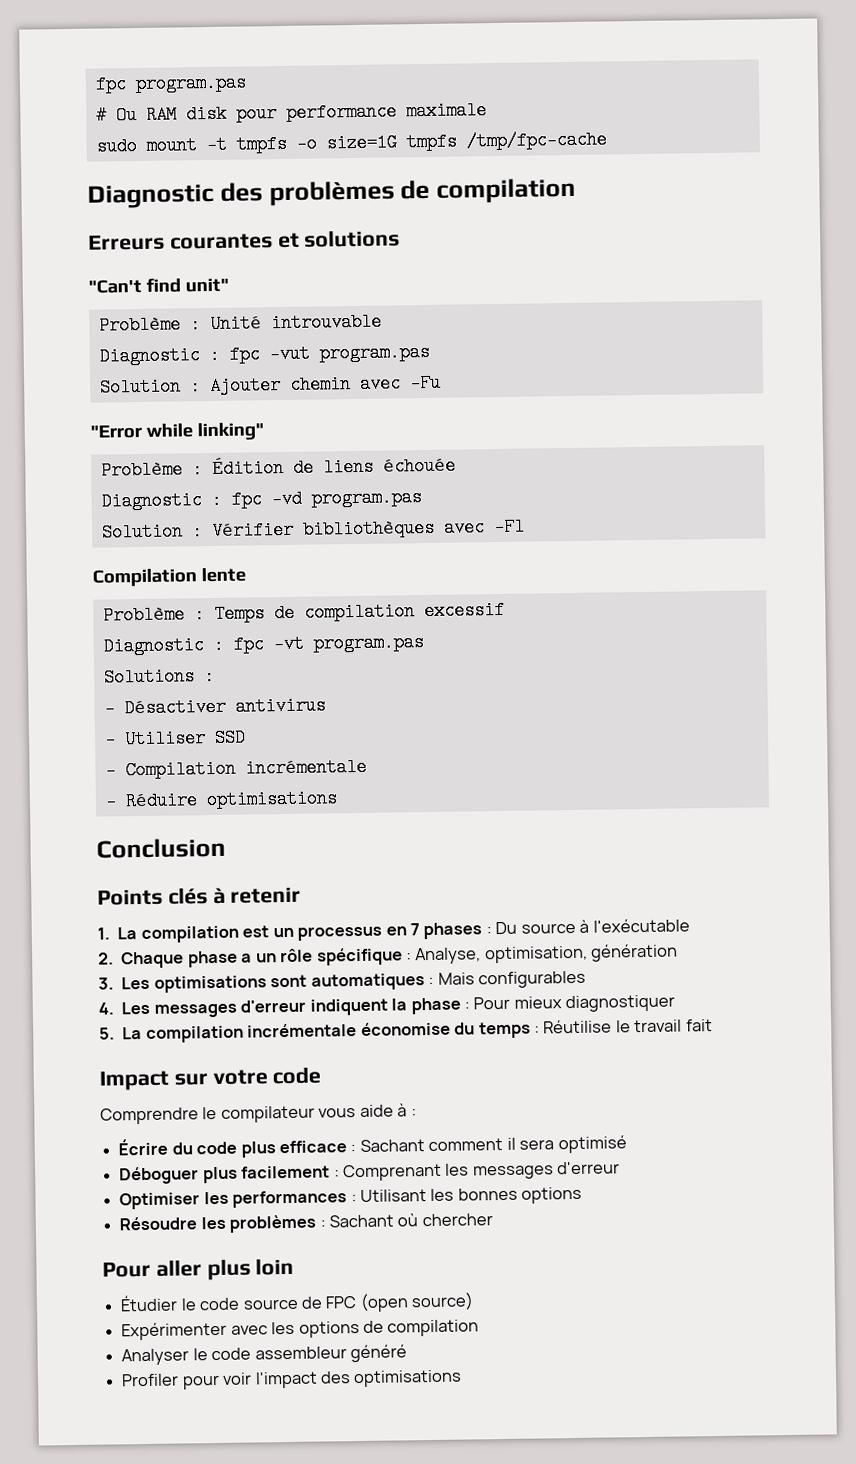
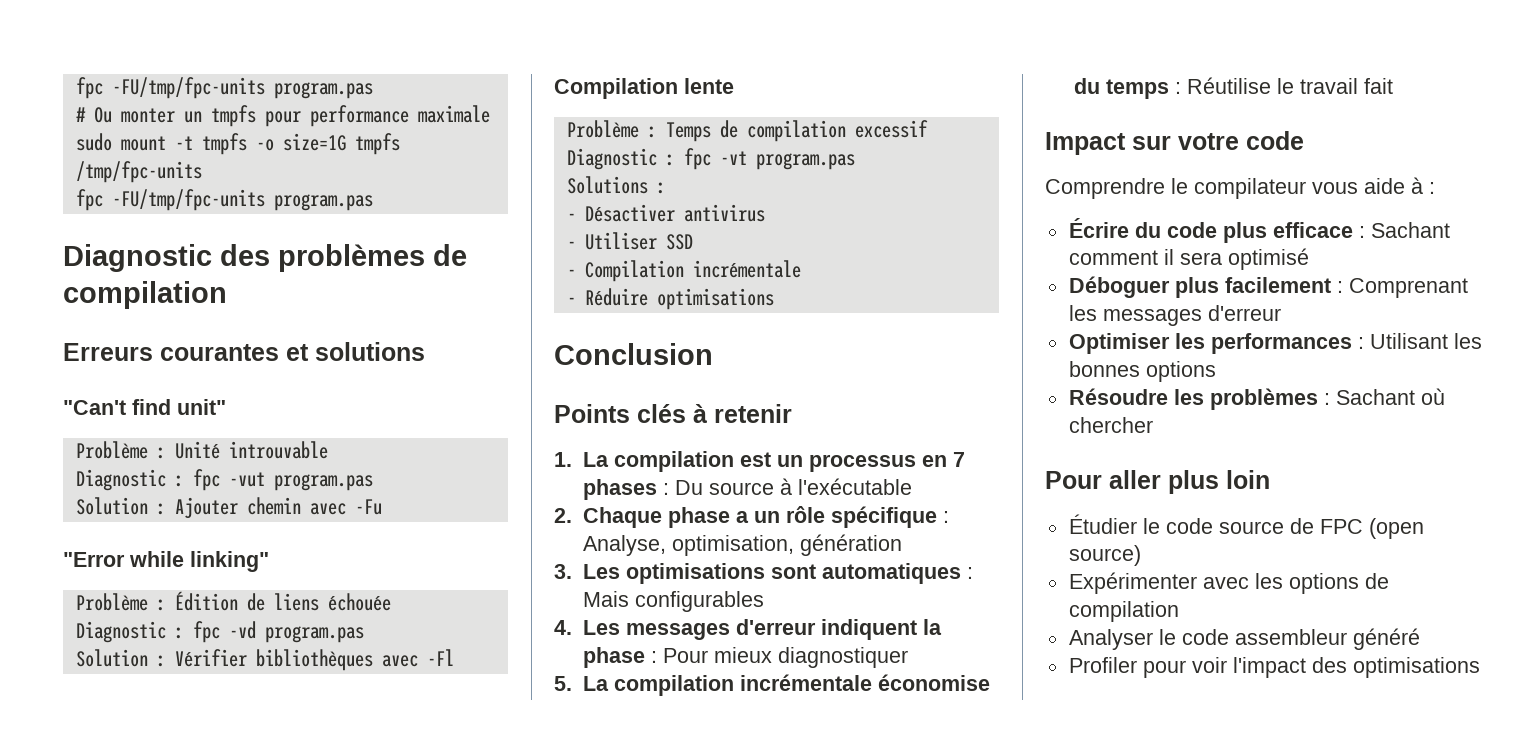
[94,75,127,94] fpc -> [75,77,265,99] fpc -FU/tmp/fpc-units
[145,104,227,124] RAM disk -> [120,105,256,127] monter un tmpfs
[465,130,607,151] /tmp/fpc-cache -> [75,161,202,183] [75,189,373,211] /tmp/fpc-units // fpc -FU/tmp/fpc-units program.pas

